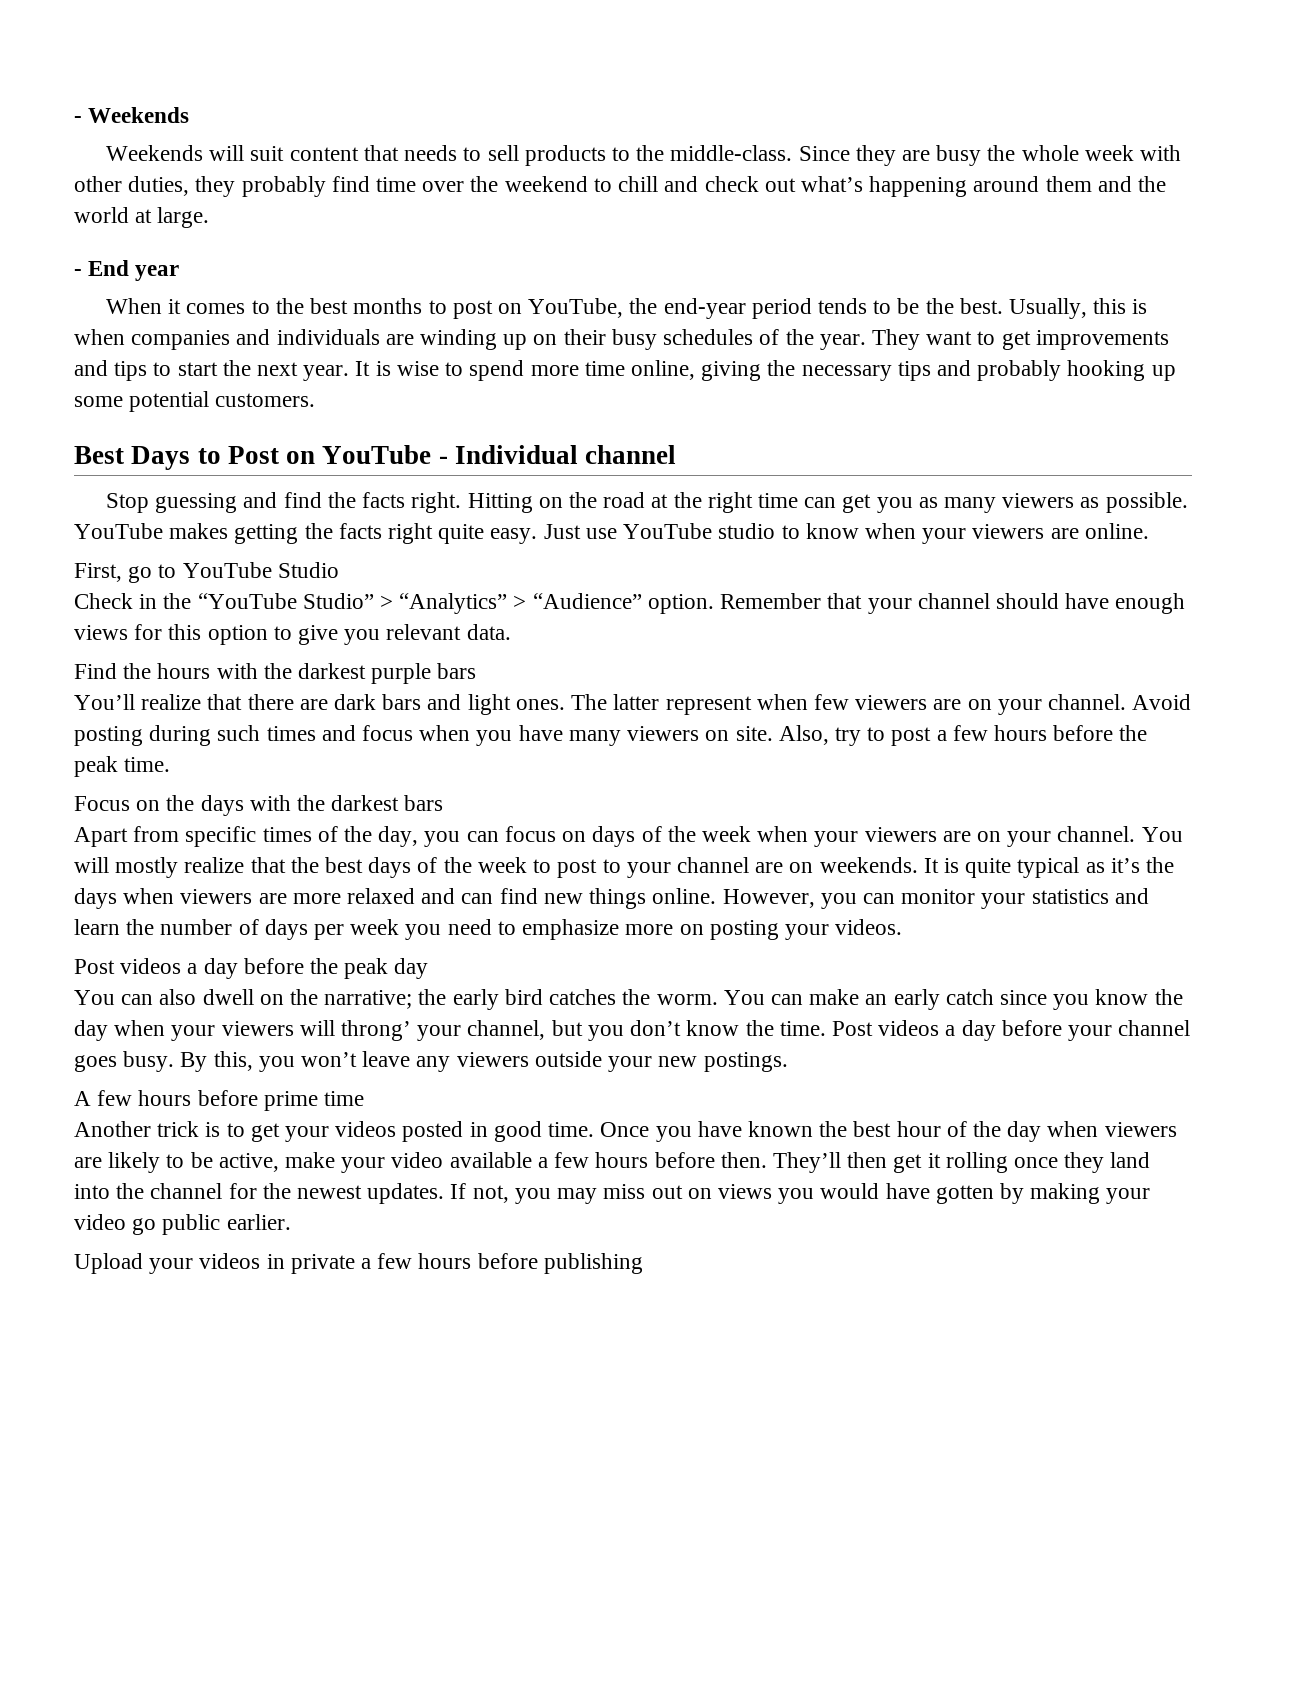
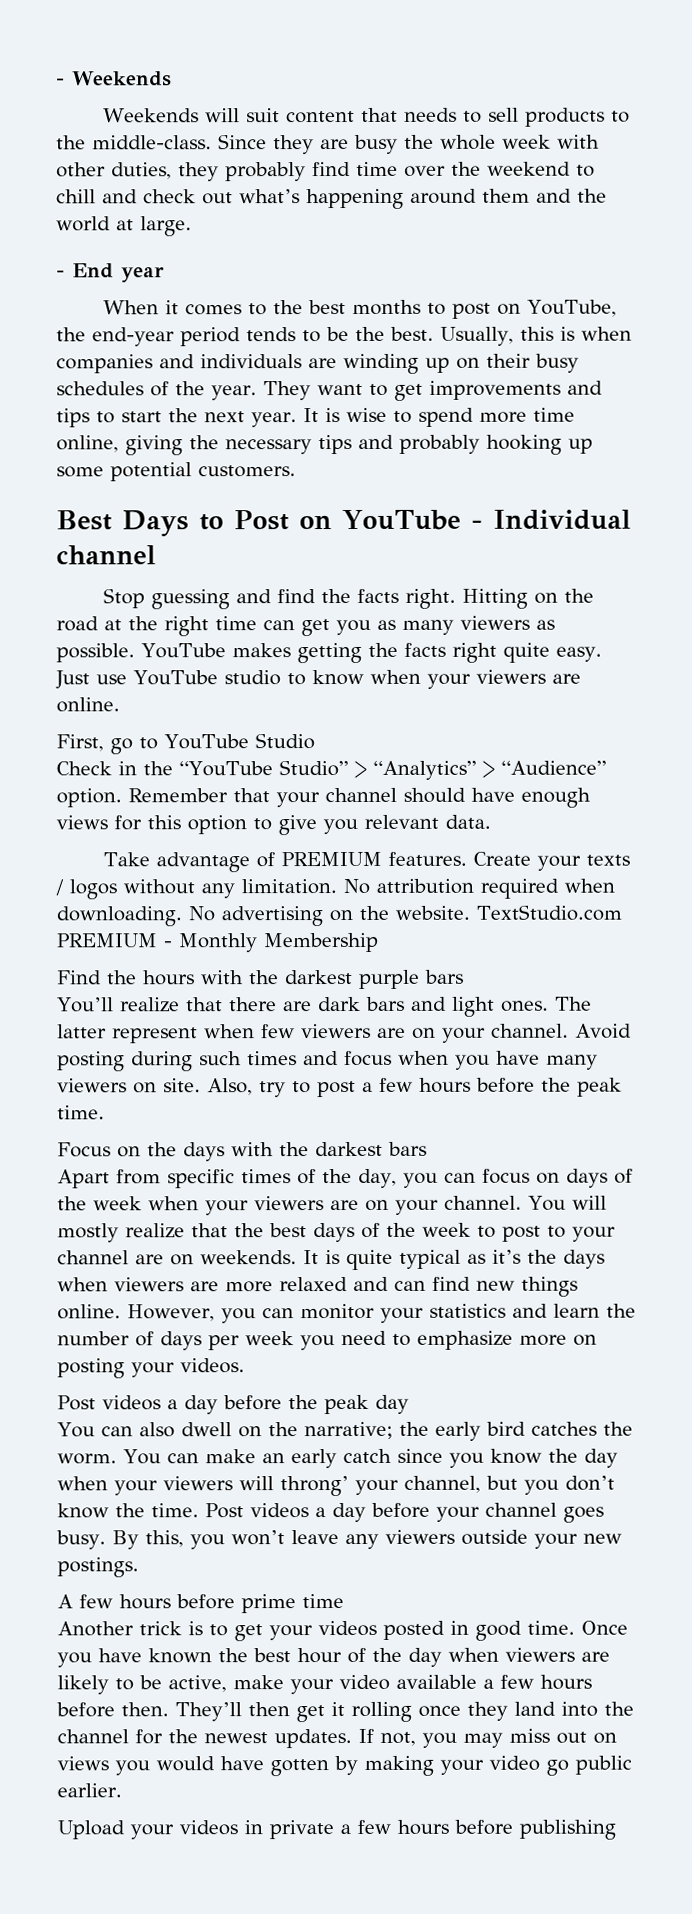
(511, 632) none -> [103,851,631,873] [55,878,615,900] [56,904,622,927] [56,932,378,953] // Take advantage of PREMIUM features. Create your texts / logos without any limitation. No attribution required when downloading. No advertising on the website. TextStudio.com PREMIUM - Monthly Membership

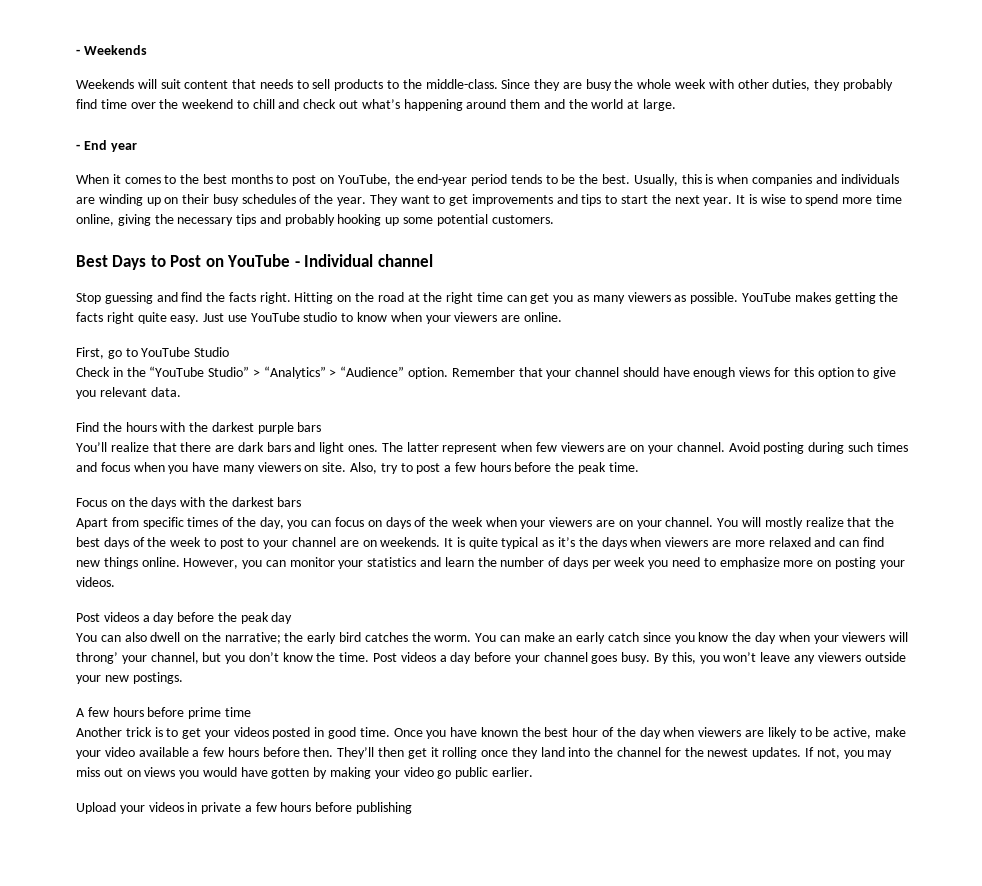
[103,851,631,873] [55,878,615,900] [56,904,622,927] [56,932,378,953] // Take advantage of PREMIUM features. Create your texts / logos without any limitation. No attribution required when downloading. No advertising on the website. TextStudio.com PREMIUM - Monthly Membership -> (181, 392) none

